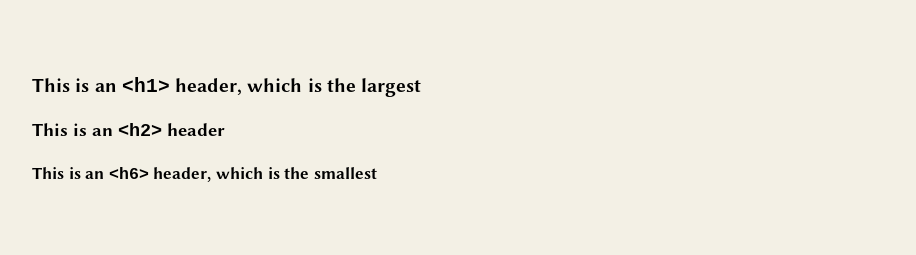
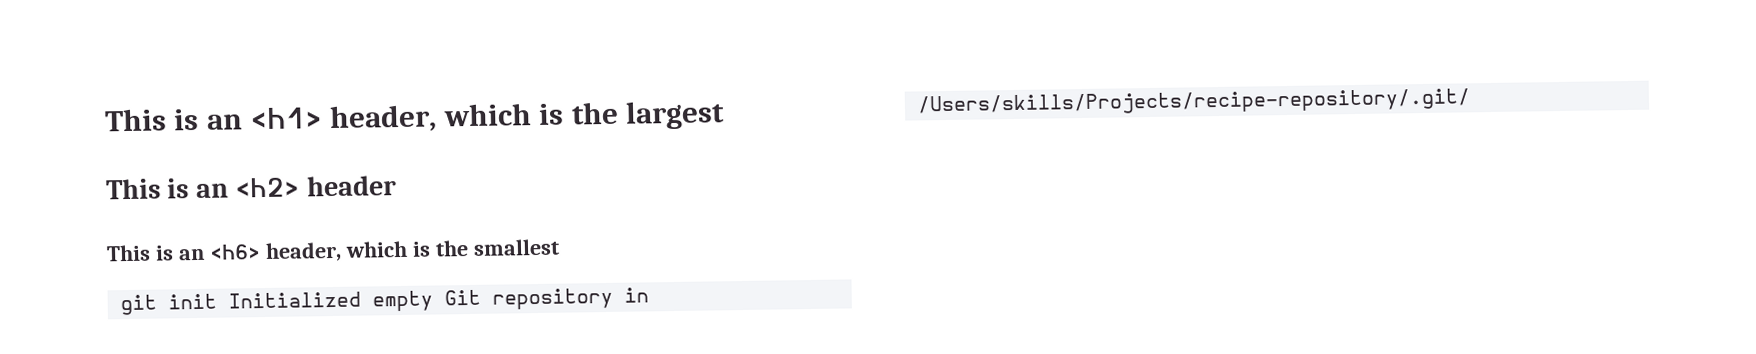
(377, 173) none -> [120,287,650,316] [917,88,1472,117] // git init Initialized empty Git repository in /Users/skills/Projects/recipe-repository/.git/

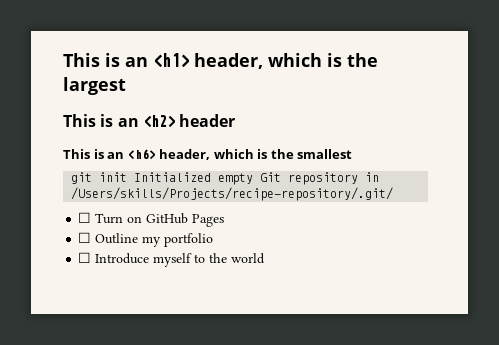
(1472, 102) none -> [78,212,225,227] [78,232,214,247] [78,252,266,267] // ☐ Turn on GitHub Pages // ☐ Outline my portfolio // ☐ Introduce myself to the world

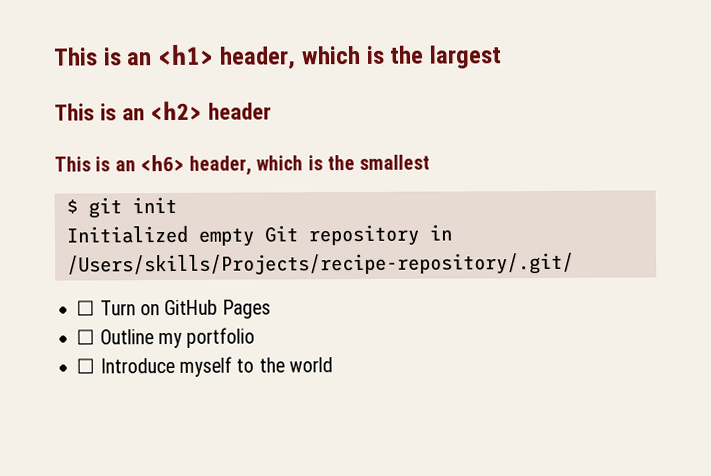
(353, 154) none -> [65,199,78,214] $
(128, 177) none -> (177, 205) //

